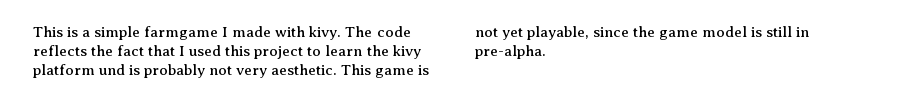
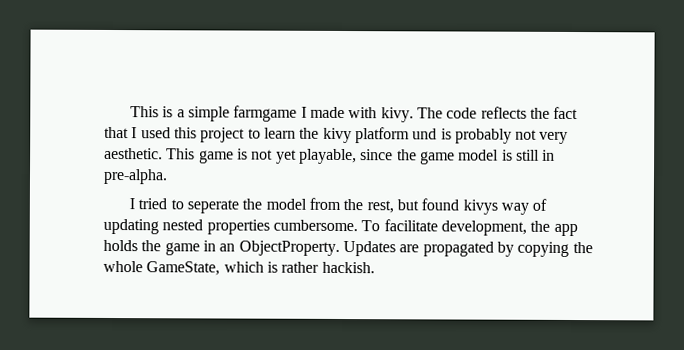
(546, 52) none -> [129,197,548,215] [103,218,578,237] [103,239,593,257] [103,260,375,276] // I tried to seperate the model from the rest, but found kivys way of updating nested properties cumbersome. To facilitate development, the app holds the game in an ObjectProperty. Updates are propagated by copying the whole GameState, which is rather hackish.

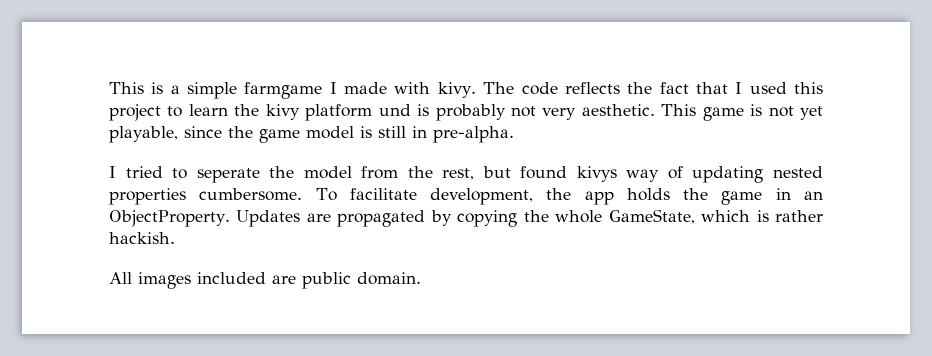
(375, 267) none -> [109,272,421,289] // All images included are public domain.

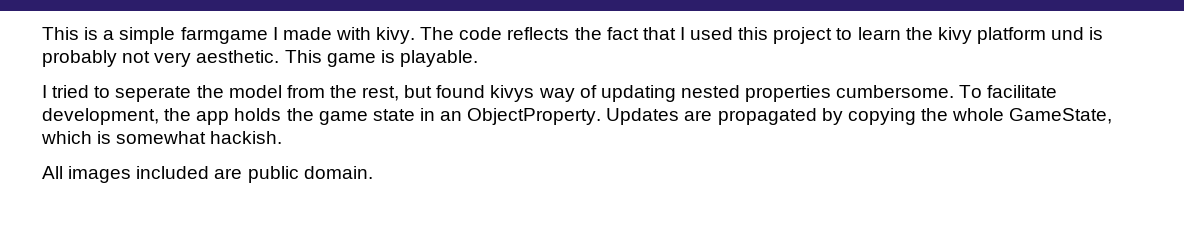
[768,106,823,120] [109,126,514,143] not yet playable, since the game model is still in pre-alpha. -> [399,50,478,67] playable.
(763, 198) none -> [372,109,415,121] state
[775,210,824,222] rather -> [116,131,207,144] somewhat

